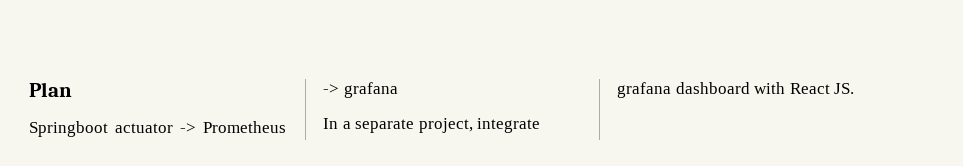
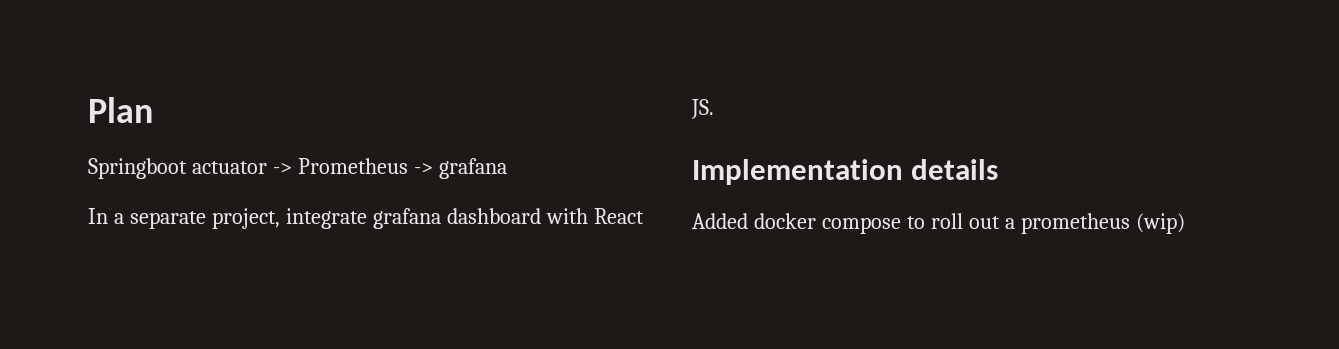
(855, 88) none -> [692,159,999,185] [692,213,1185,234] // Implementation details // Added docker compose to roll out a prometheus (wip)

